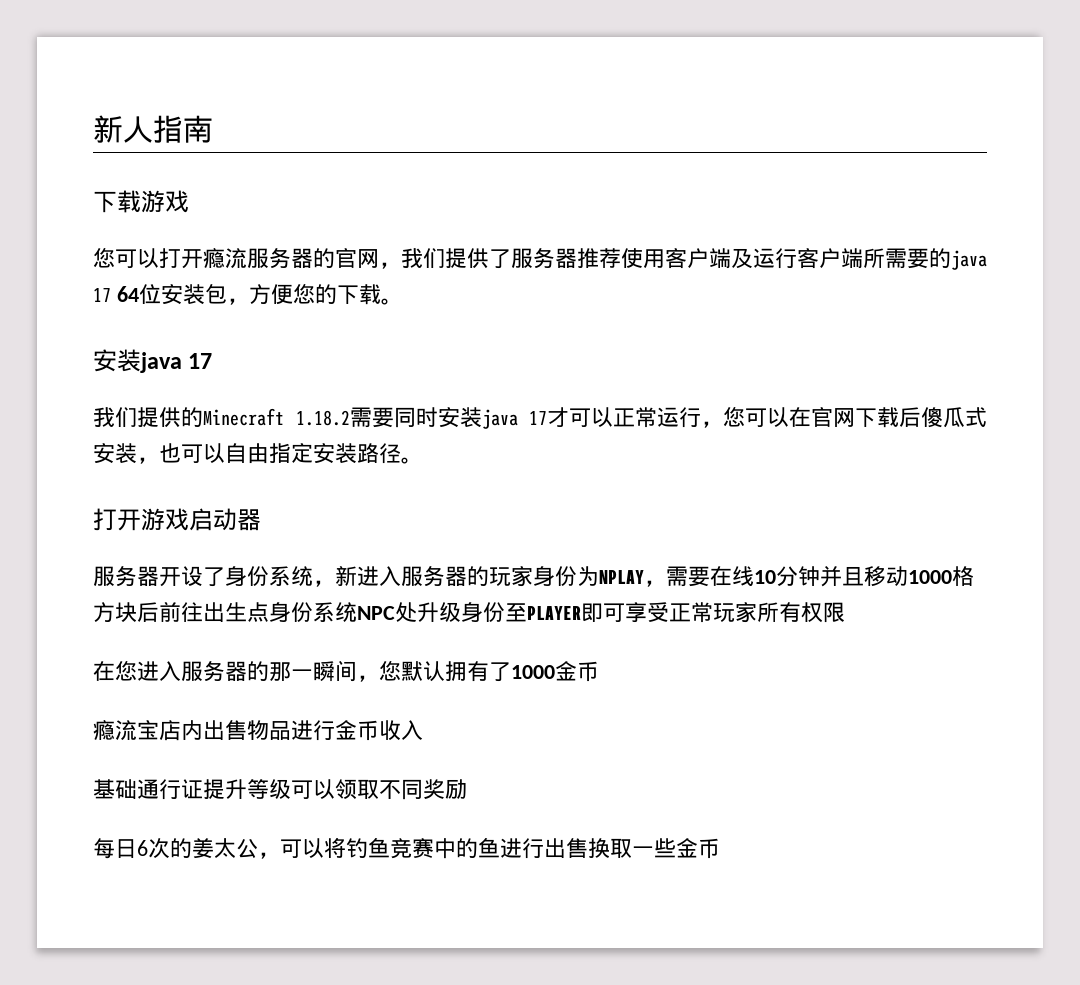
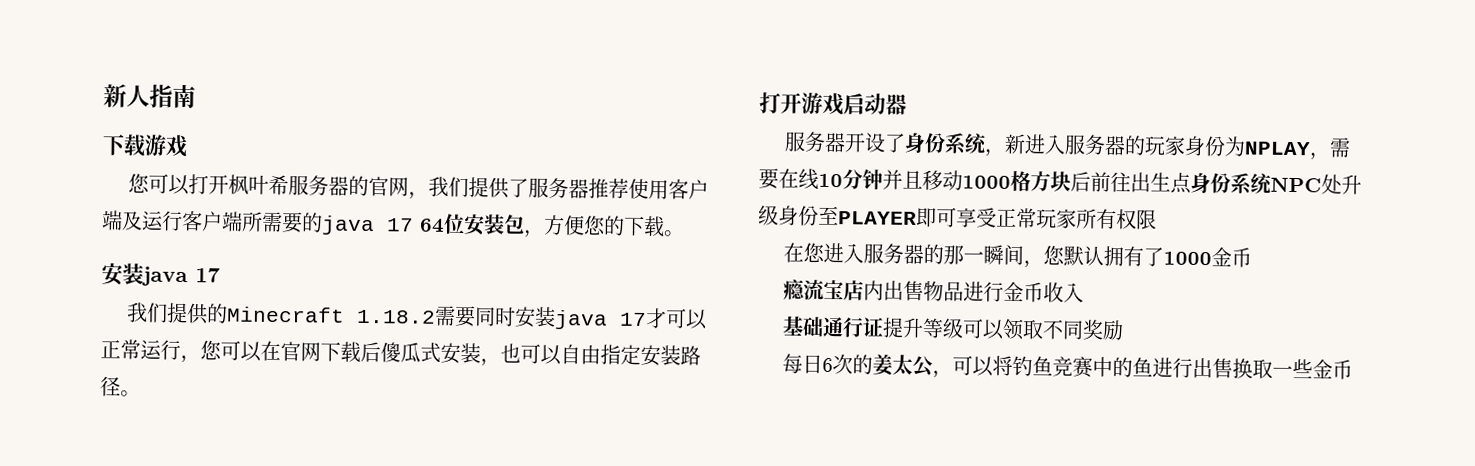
[203,247,247,269] 瘾流 -> [228,174,290,196] 枫叶希

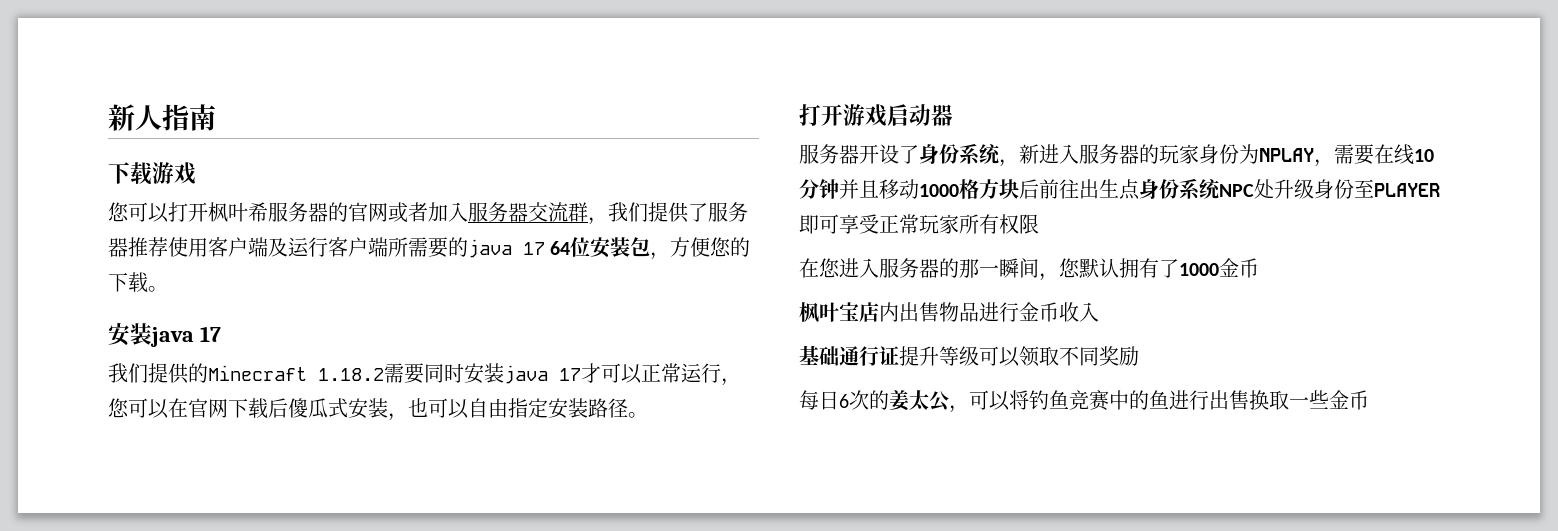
(410, 187) none -> [388,202,588,223] 或者加入服务器交流群
[783,278,826,300] 瘾流 -> [799,302,839,323] 枫叶

